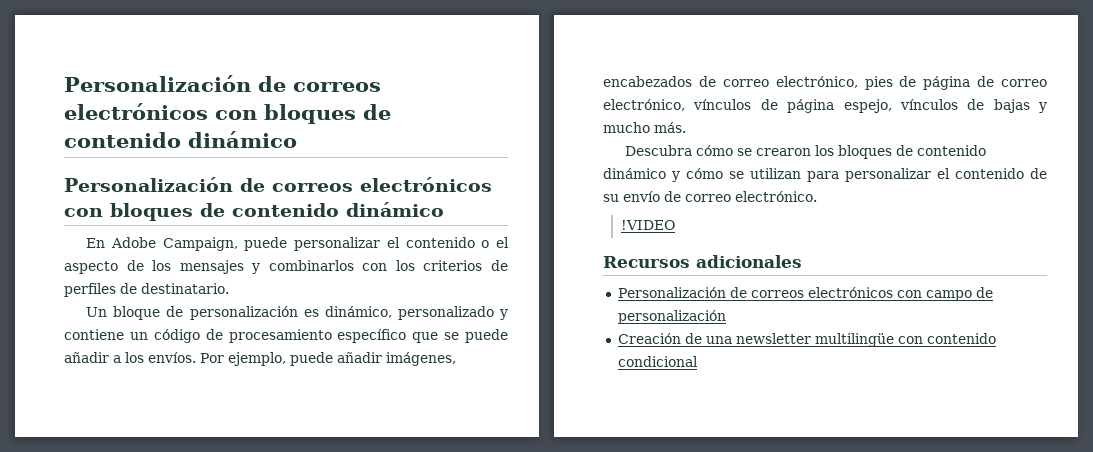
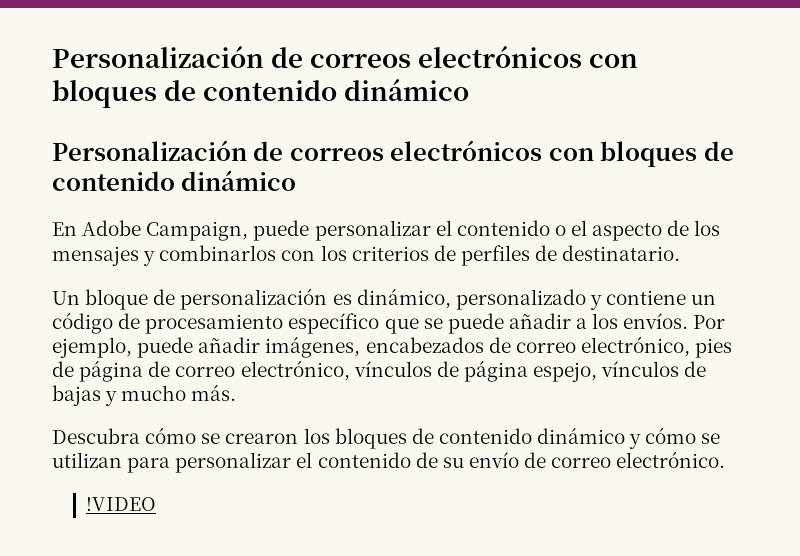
[603,255,802,268] [617,287,993,301] [617,310,726,324] [617,333,996,347] [617,356,698,367] // Recursos adicionales // Personalización de correos electrónicos con campo de personalización // Creación de una newsletter multilingüe con contenido condicional -> (157, 504) none

